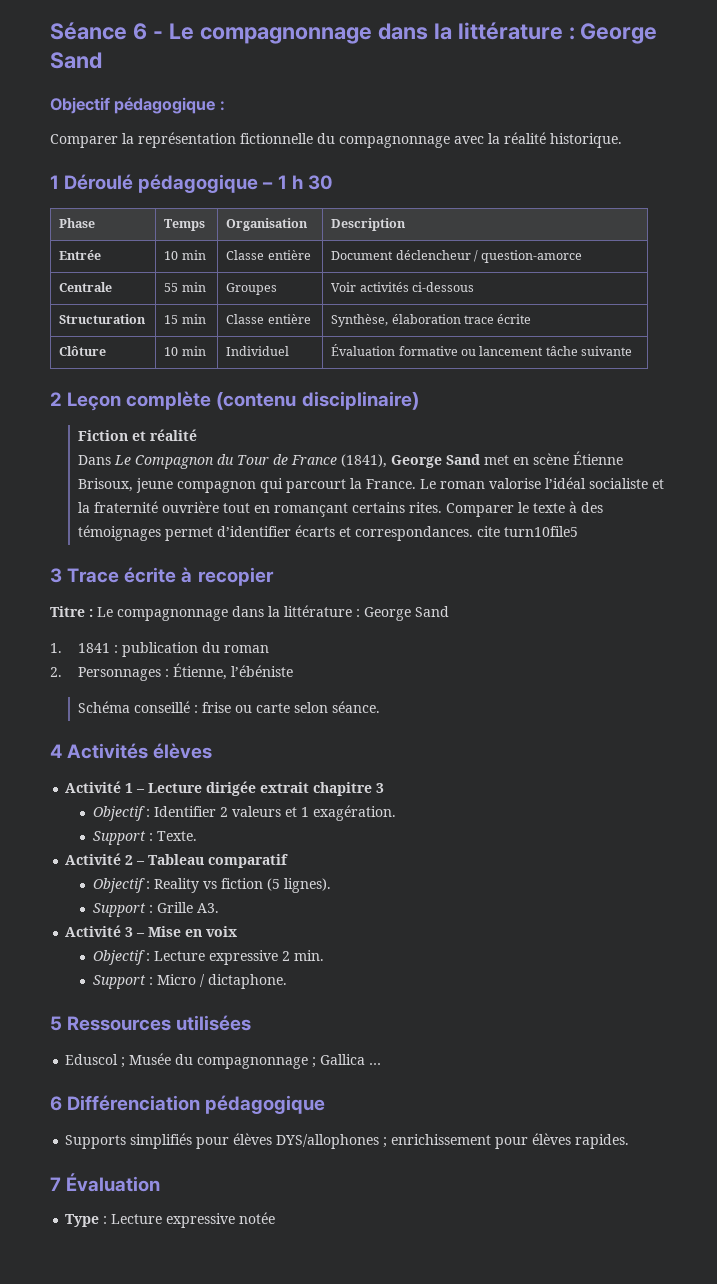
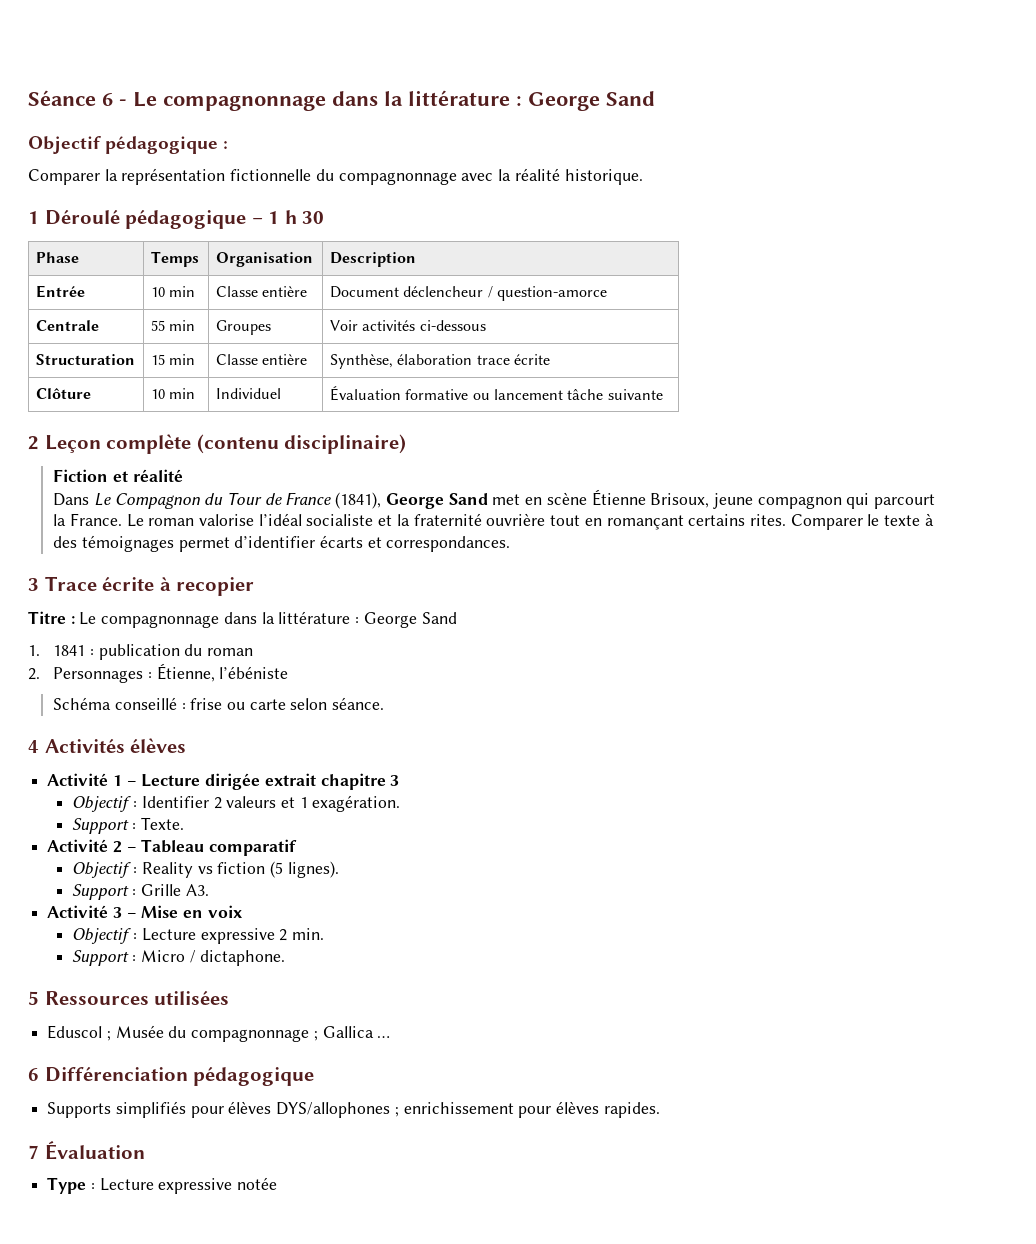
[476,526,578,537] cite turn10file5 -> (511, 544) none

